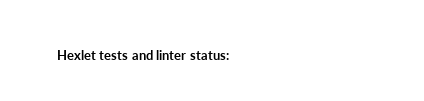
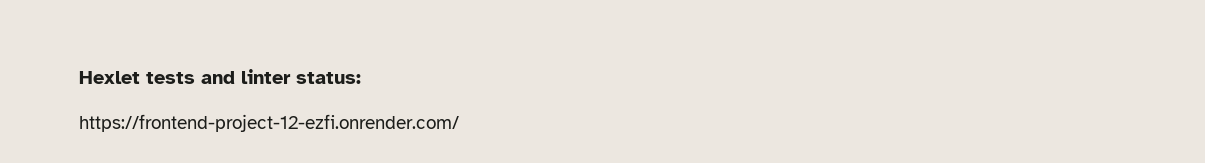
(229, 55) none -> [79,114,459,132] // https://frontend-project-12-ezfi.onrender.com/

